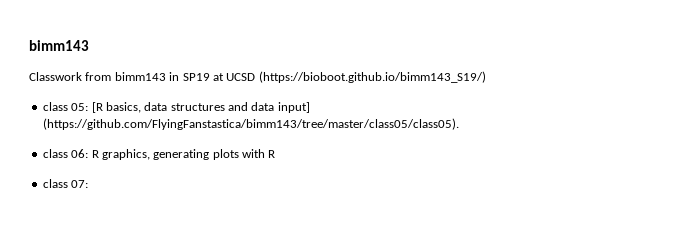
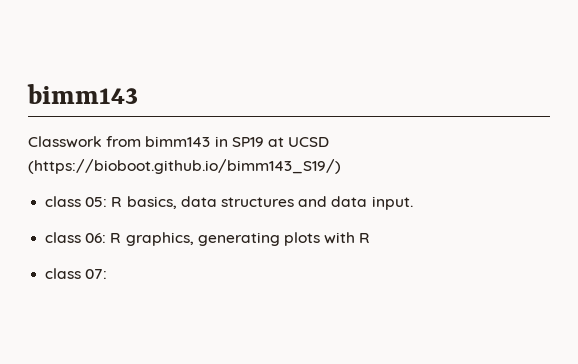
[91,102,103,113] [R -> [111,197,123,207] R
[277,102,310,113] [42,118,459,130] input] (https://github.com/FlyingFanstastica/bimm143/tree/master/class05/class05). -> [371,196,413,210] input.

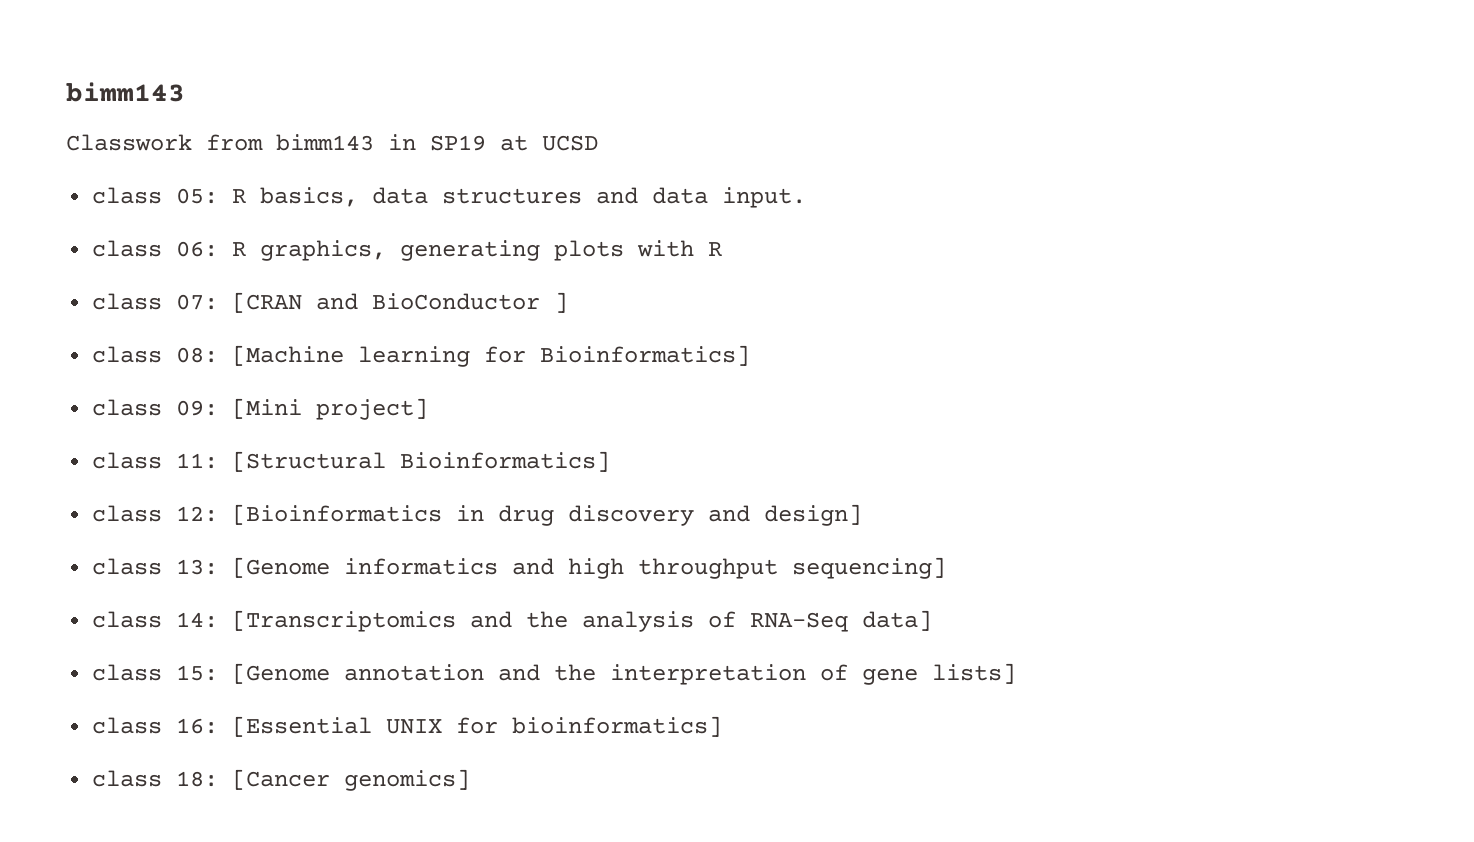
[28,159,341,174] (https://bioboot.github.io/bimm143_S19/) -> (598, 143) none
(108, 274) none -> [232,292,569,313] [92,345,751,367] [92,398,429,420] [92,451,611,472] [92,504,863,526] [92,557,947,579] [92,610,933,632] [92,663,1017,685] [92,716,723,737] [92,769,471,791] [CRAN and BioConductor ] // class 08: [Machine learning for Bioinformatics] // class 09: [Mini project] // class 11: [Structural Bioinformatics] // class 12: [Bioinformatics in drug discovery and design] // class 13: [Genome informatics and high throughput sequencing] // class 14: [Transcriptomics and the analysis of RNA-Seq data] // class 15: [Genome annotation and the interpretation of gene lists] // class 16: [Essential UNIX for bioinformatics] // class 18: [Cancer genomics]

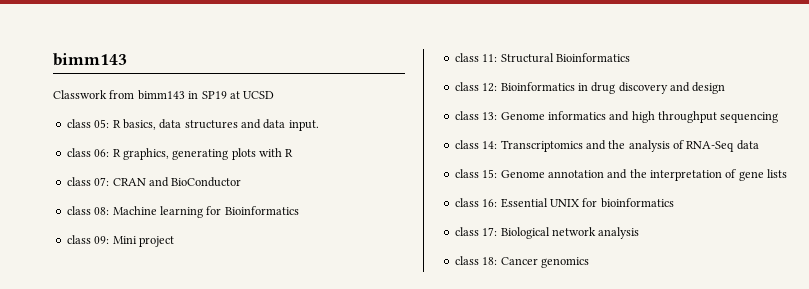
[232,292,303,313] [CRAN -> [112,178,146,186] CRAN
[554,292,569,313] ] -> (242, 182) none
[232,345,345,366] [Machine -> [112,206,157,215] Machine
[540,345,751,366] Bioinformatics] -> [224,206,299,215] Bioinformatics
[232,398,429,420] [Mini project] -> [112,236,174,247] Mini project
[232,451,611,472] [Structural Bioinformatics] -> [500,53,630,63] Structural Bioinformatics
[232,504,443,525] [Bioinformatics -> [500,82,575,91] Bioinformatics
[764,504,863,526] design] -> [692,82,726,94] design
[232,557,331,578] [Genome -> [500,112,545,120] Genome
[792,557,947,579] sequencing] -> [720,112,779,123] sequencing
[232,610,457,632] [Transcriptomics -> [500,140,583,152] Transcriptomics
[862,610,933,631] data] -> [736,140,759,150] data
[232,663,331,684] [Genome -> [500,170,545,178] Genome
[932,663,1017,684] lists] -> [767,169,788,178] lists
[232,716,373,737] [Essential -> [500,198,548,208] Essential
[512,716,723,737] bioinformatics] -> [600,198,674,208] [454,227,640,239] bioinformatics // class 17: Biological network analysis
[232,769,471,791] [Cancer genomics] -> [500,257,589,268] Cancer genomics

